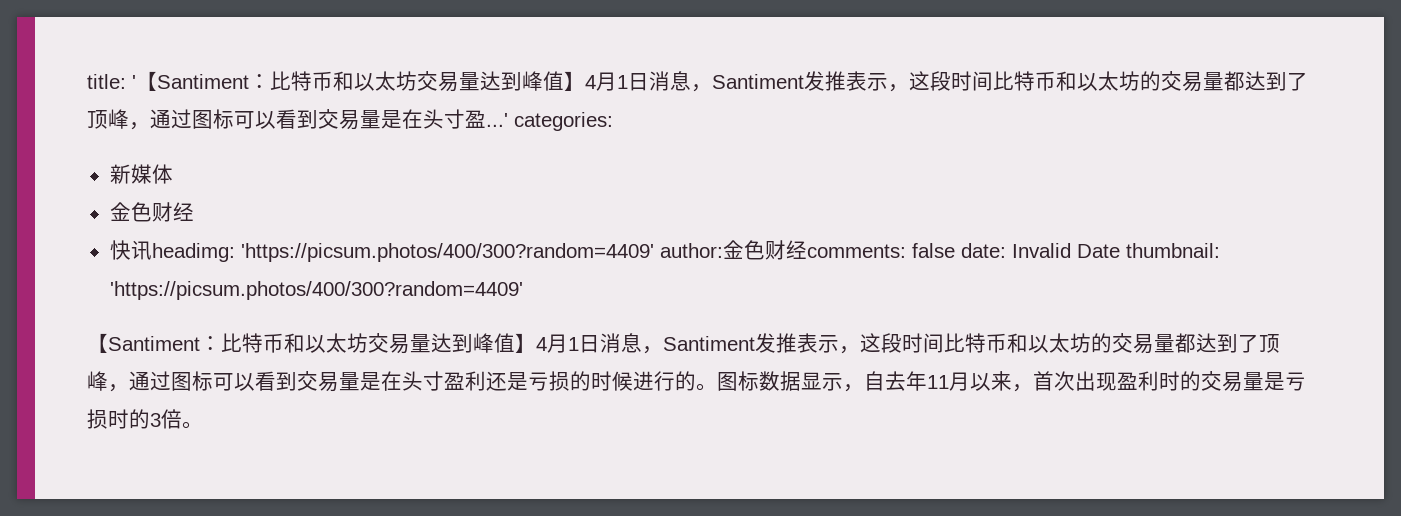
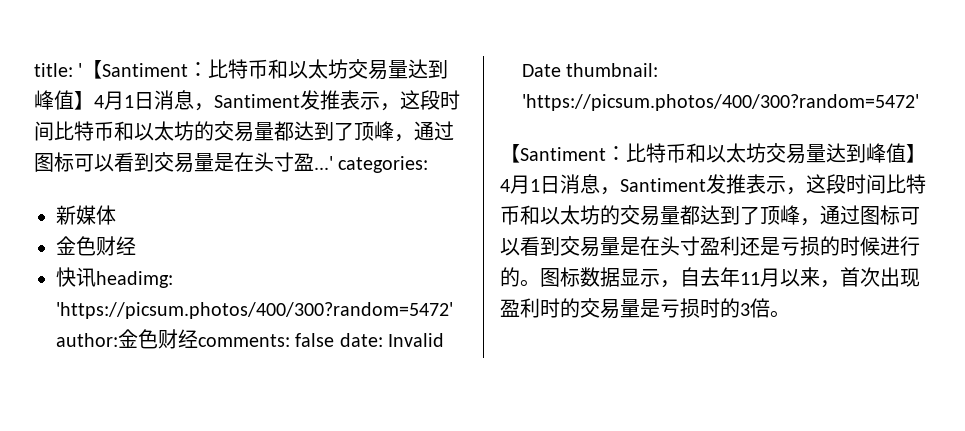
[240,243,654,262] 'https://picsum.photos/400/300?random=4409' -> [56,302,453,319] 'https://picsum.photos/400/300?random=5472'
[109,281,523,300] 'https://picsum.photos/400/300?random=4409' -> [522,94,919,111] 'https://picsum.photos/400/300?random=5472'

